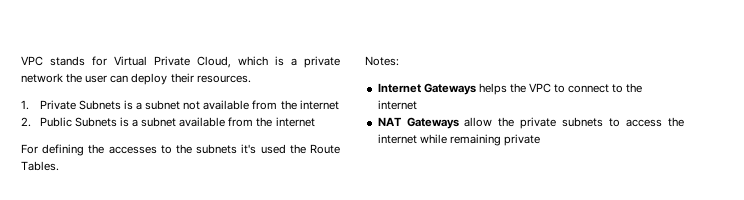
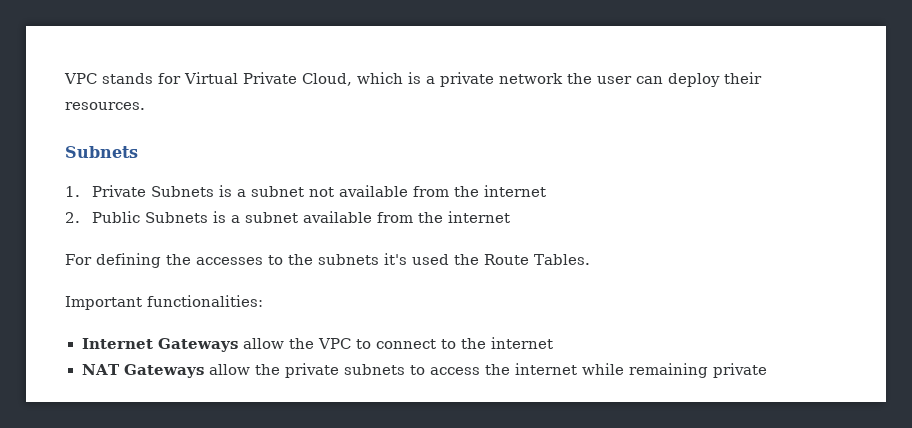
(251, 79) none -> [65,146,138,158] // Subnets
[365,56,399,66] Notes: -> [65,295,263,310] Important functionalities:
[478,83,507,95] helps -> [242,338,284,349] allow

